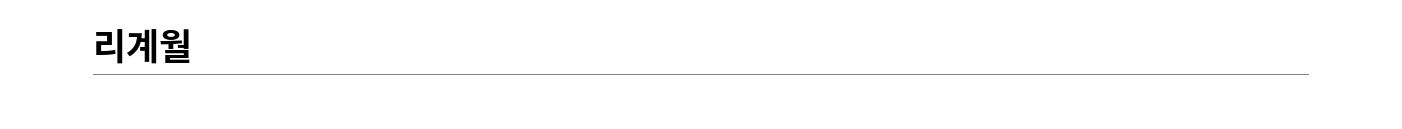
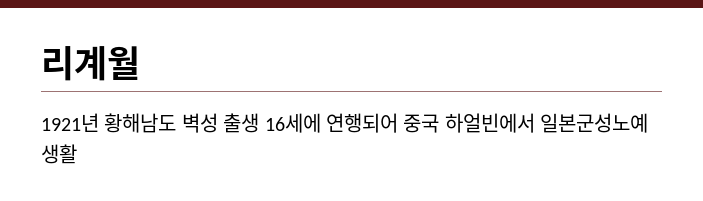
(192, 46) none -> [41,113,649,133] [41,144,77,164] // 1921년 황해남도 벽성 출생 16세에 연행되어 중국 하얼빈에서 일본군성노예 생활

